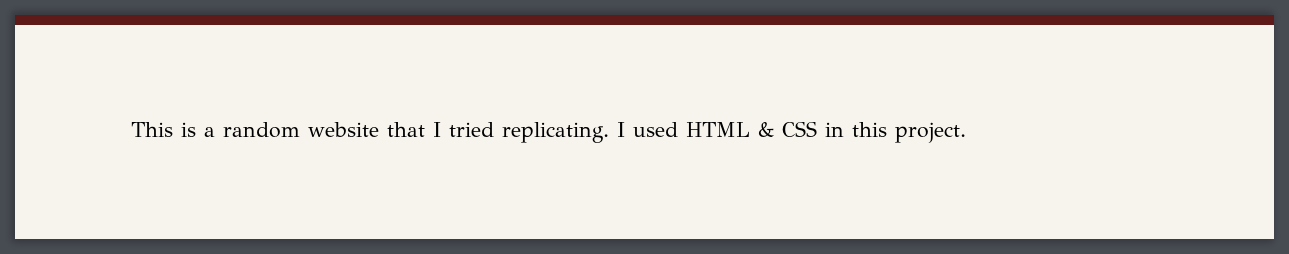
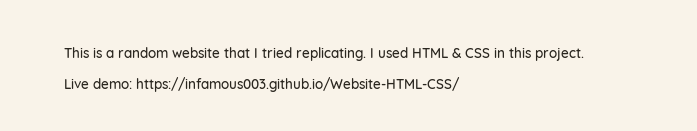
(966, 132) none -> [64,77,460,92] // Live demo: https://infamous003.github.io/Website-HTML-CSS/

